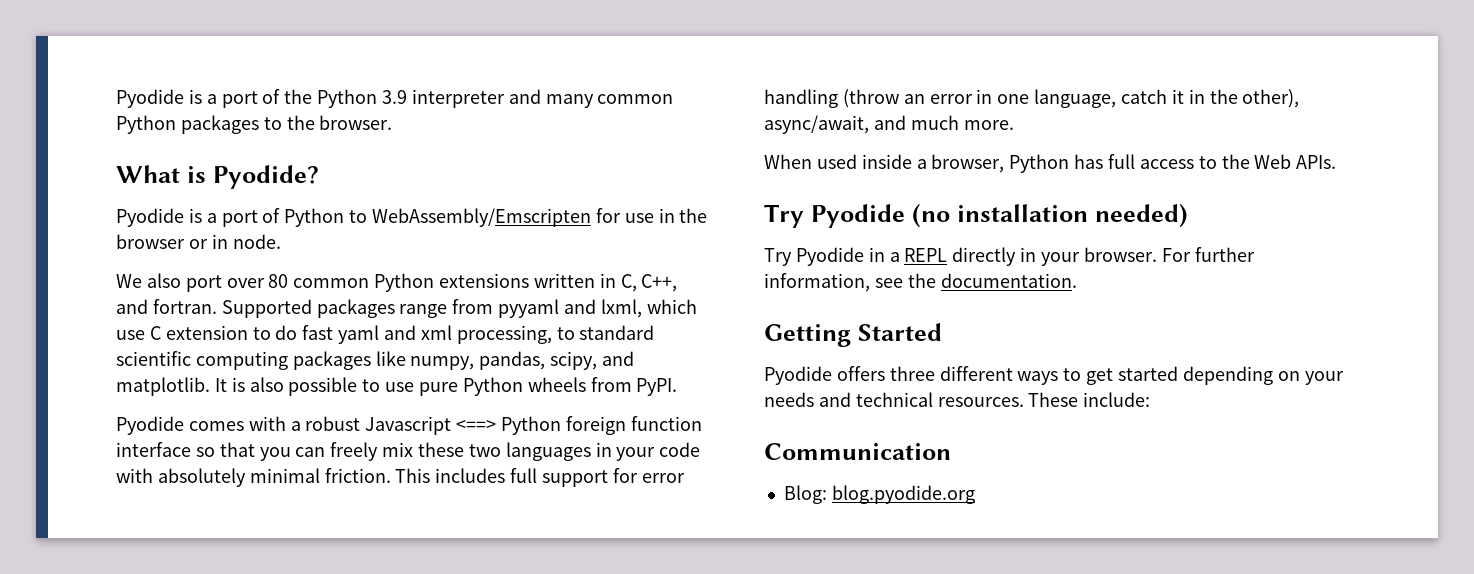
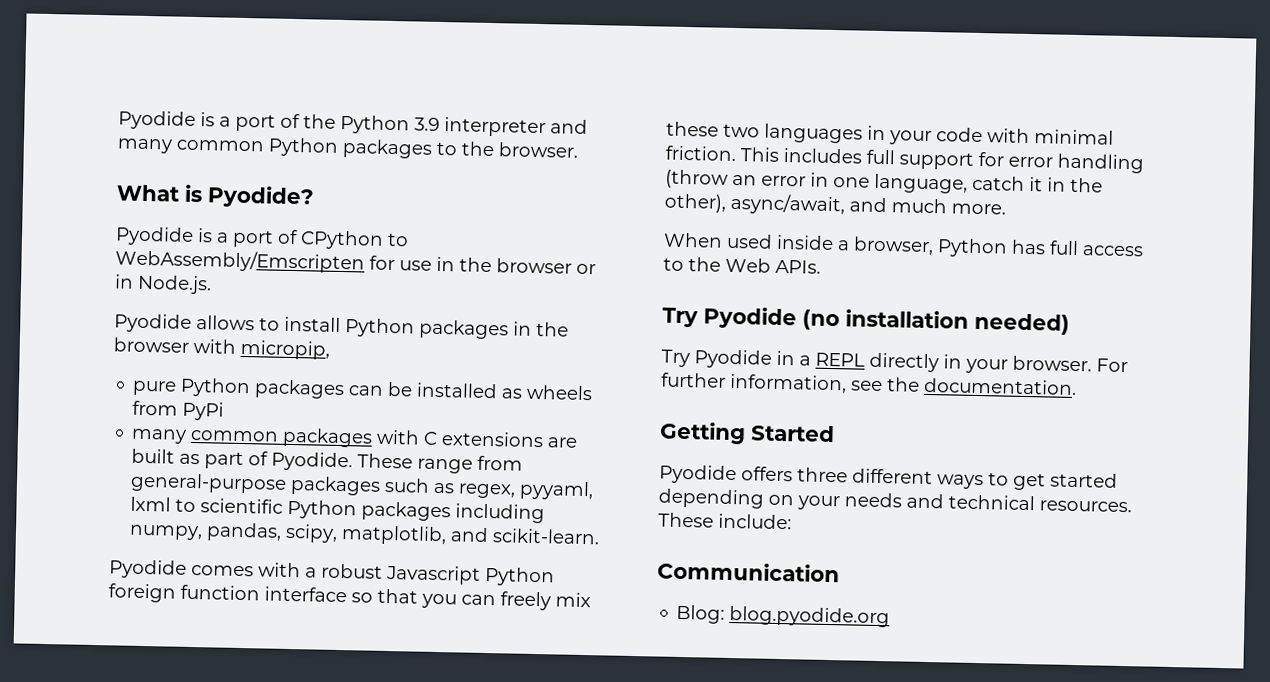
[284,208,345,227] Python -> [300,230,384,250] CPython
[232,234,281,249] [116,273,678,292] [116,299,697,318] [116,325,655,344] [116,351,635,370] [116,377,678,396] node. // We also port over 80 common Python extensions written in C, C++, and fortran. Supported packages range from pyyaml and lxml, which use C extension to do fast yaml and xml processing, to standard scientific computing packages like numpy, pandas, scipy, and matplotlib. It is also possible to use pure Python wheels from PyPI. -> [137,274,212,295] [114,313,569,340] [113,337,330,360] [132,377,594,401] [132,400,225,421] [131,427,579,448] [131,448,524,474] [130,472,595,501] [130,496,546,524] [129,522,601,546] Node.js. // Pyodide allows to install Python packages in the browser with micropip, // pure Python packages can be installed as wheels from PyPi // many common packages with C extensions are built as part of Pyodide. These range from general-purpose packages such as regex, pyyaml, lxml to scientific Python packages including numpy, pandas, scipy, matplotlib, and scikit-learn.
[456,420,497,431] <==> -> (481, 574) none
[157,468,246,487] absolutely -> (1030, 136) none

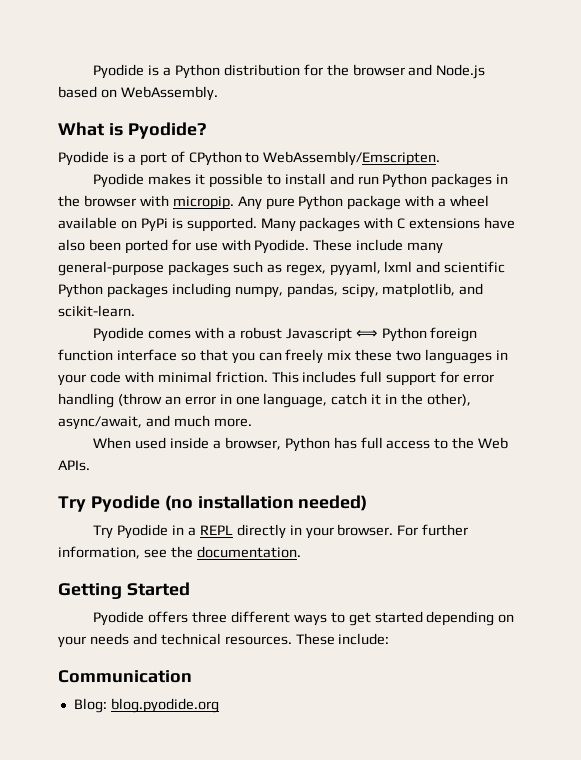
[118,110,588,138] [117,137,579,159] Pyodide is a port of the Python 3.9 interpreter and many common Python packages to the browser. -> [93,64,486,79] [58,86,218,101] Pyodide is a Python distribution for the browser and Node.js based on WebAssembly.
[115,248,596,275] [114,274,212,295] [114,313,341,333] WebAssembly/Emscripten for use in the browser or in Node.js. // Pyodide allows to install -> [263,151,441,166] [93,173,379,188] WebAssembly/Emscripten. // Pyodide makes it possible to install and run
[240,339,330,360] [132,377,594,401] [132,400,225,421] [131,427,579,448] [131,448,524,474] micropip, // pure Python packages can be installed as wheels from PyPi // many common packages with C extensions are built as part of Pyodide. These range from -> [172,195,490,210] [58,217,516,232] [58,239,444,254] micropip. Any pure Python package with a wheel available on PyPi is supported. Many packages with C extensions have also been ported for use with Pyodide. These include many
[175,498,197,513] to -> [416,261,441,273] and
(481, 574) none -> [355,330,378,338] ⟺

